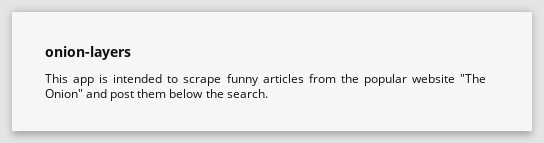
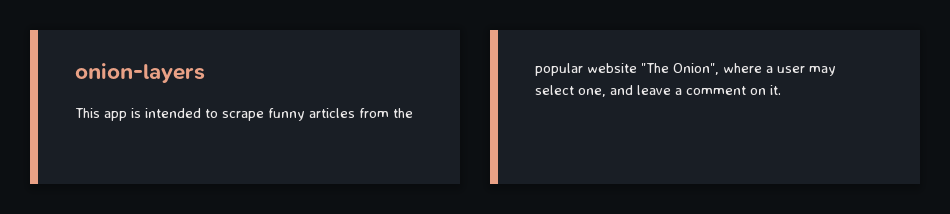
[45,89,268,101] Onion" and post them below the search. -> [673,63,836,76] [535,85,781,97] Onion", where a user may select one, and leave a comment on it.

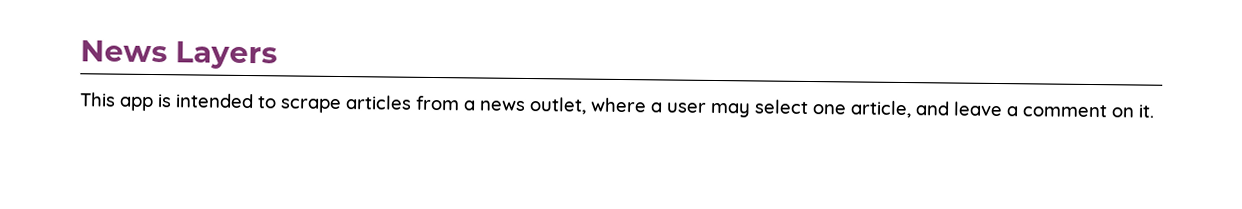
[75,63,205,83] onion-layers -> [80,40,278,70] News Layers
[268,108,305,121] funny -> (342, 106) none
[393,108,413,118] [535,63,719,76] the popular website "The Onion", -> [463,97,587,115] a news outlet,
[578,88,606,97] one, -> [812,100,912,119] one article,

